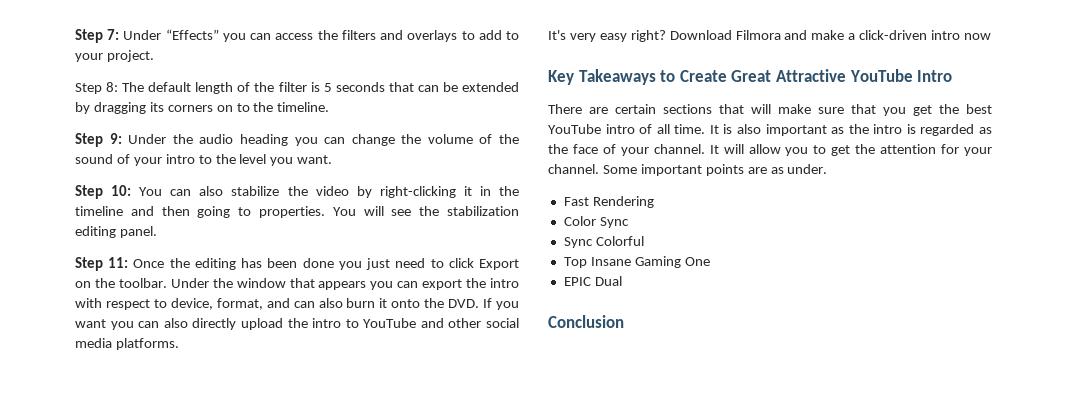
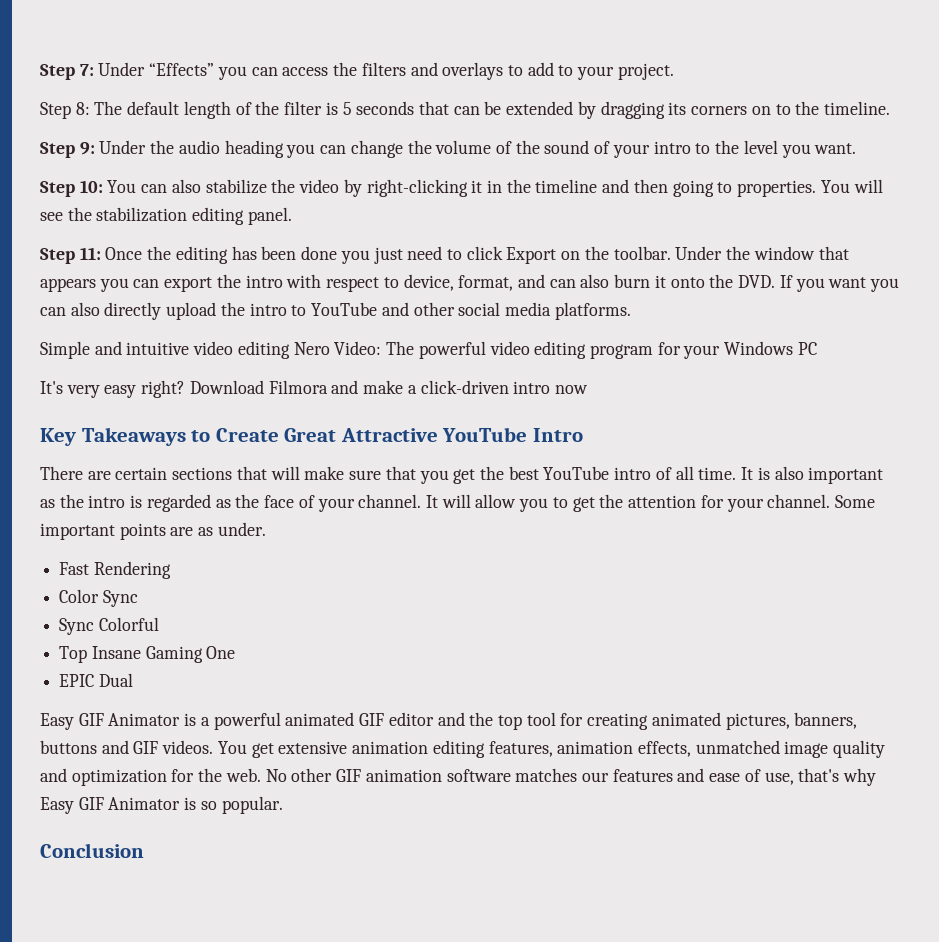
(179, 344) none -> [40,341,817,359] // Simple and intuitive video editing Nero Video: The powerful video editing program for your Windows PC
(622, 281) none -> [40,712,858,730] [40,740,886,758] [40,768,877,786] [40,796,283,814] // Easy GIF Animator is a powerful animated GIF editor and the top tool for creating animated pictures, banners, buttons and GIF videos. You get extensive animation editing features, animation effects, unmatched image quality and optimization for the web. No other GIF animation software matches our features and ease of use, that's why Easy GIF Animator is so popular.

